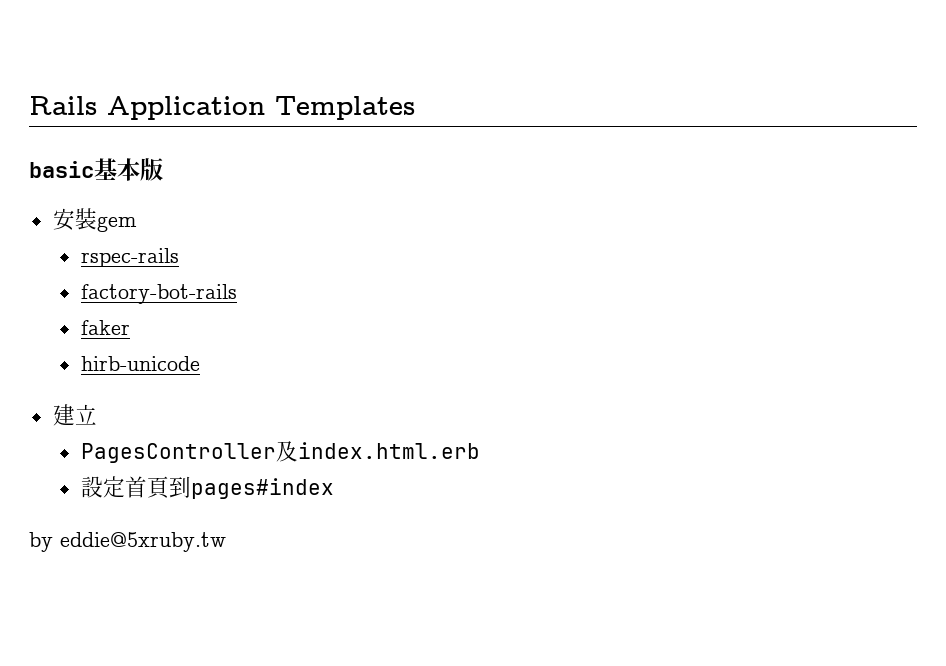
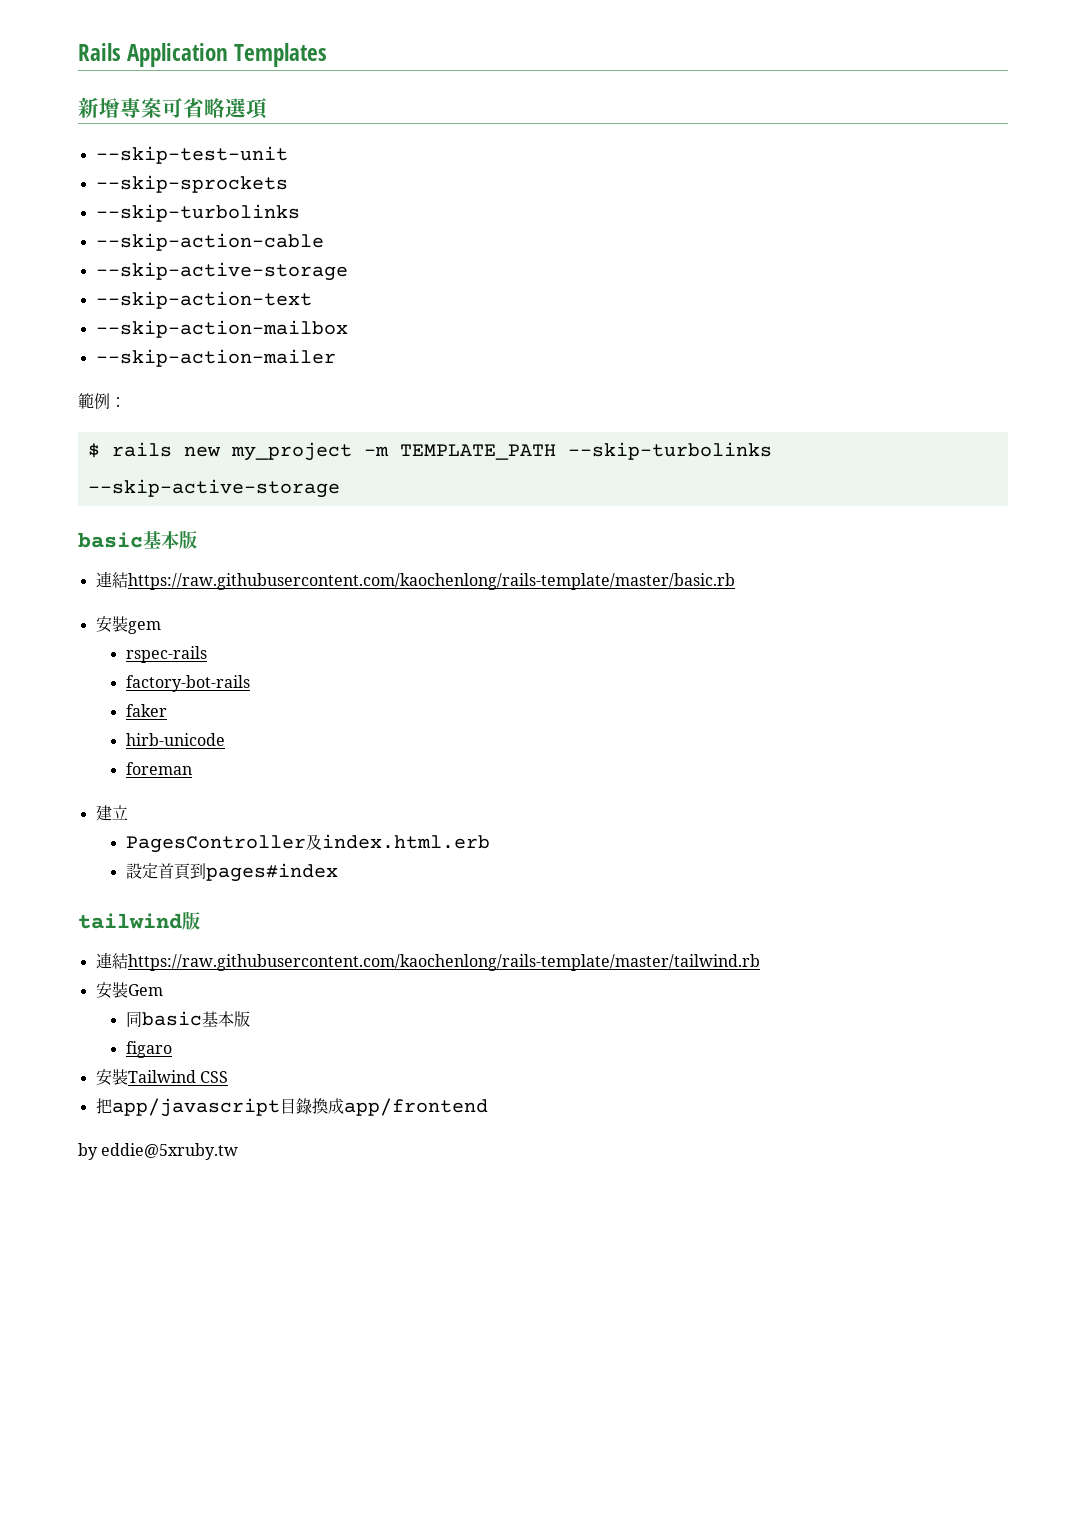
[29,158,163,181] // basic基本版 -> [78,97,268,119] [95,146,288,164] [95,175,288,193] [95,204,300,222] [95,233,324,251] [95,262,348,281] [95,291,312,309] [95,320,348,338] [95,349,336,367] [78,393,126,409] [87,442,772,461] [87,479,340,498] [78,530,197,549] [95,571,735,590] // 新增專案可省略選項 // --skip-test-unit // --skip-sprockets // --skip-turbolinks // --skip-action-cable // --skip-active-storage // --skip-action-text // --skip-action-mailbox // --skip-action-mailer // 範例： // $ rails new my_project -m TEMPLATE_PATH --skip-turbolinks --skip-active-storage // basic基本版 // 連結https://raw.githubusercontent.com/kaochenlong/rails-template/master/basic.rb
(200, 363) none -> [125,762,192,775] // foreman
(334, 488) none -> [78,911,200,930] [95,952,760,971] [95,982,163,999] [125,1011,250,1027] [125,1041,172,1058] [95,1069,228,1086] [95,1098,488,1117] // tailwind版 // 連結https://raw.githubusercontent.com/kaochenlong/rails-template/master/tailwind.rb // 安裝Gem // 同basic基本版 // figaro // 安裝Tailwind CSS // 把app/javascript目錄換成app/frontend

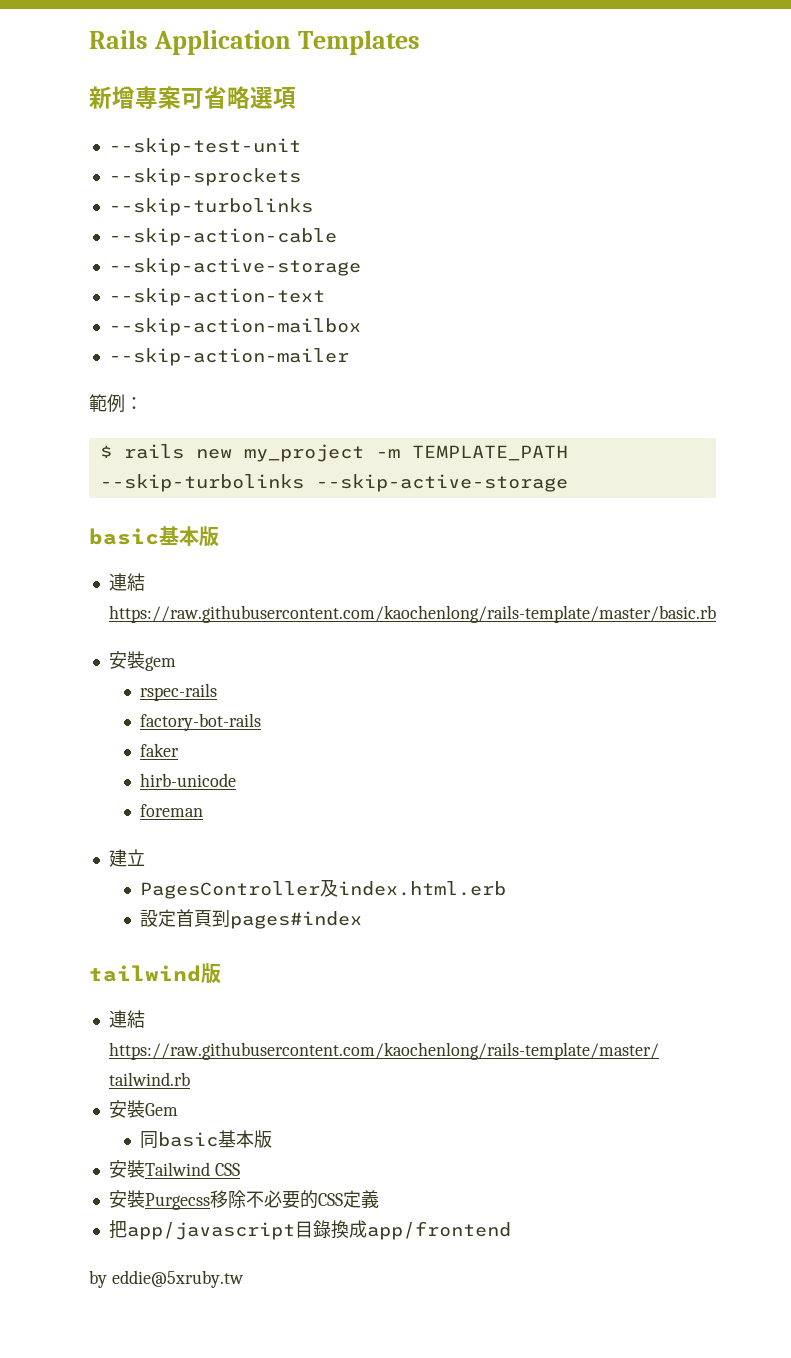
[125,1041,172,1058] // figaro -> (273, 1139) none
(228, 1077) none -> [108,1190,379,1210] // 安裝Purgecss移除不必要的CSS定義

